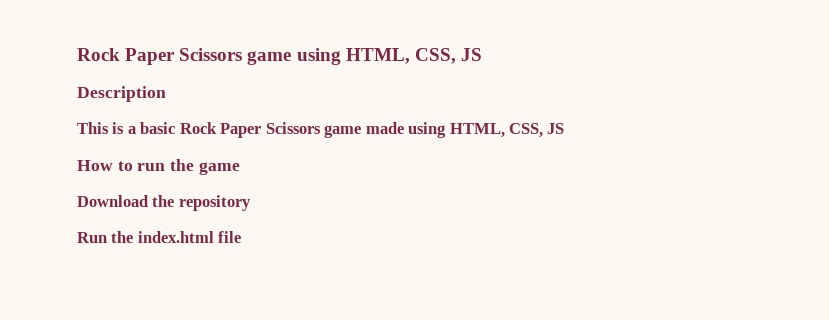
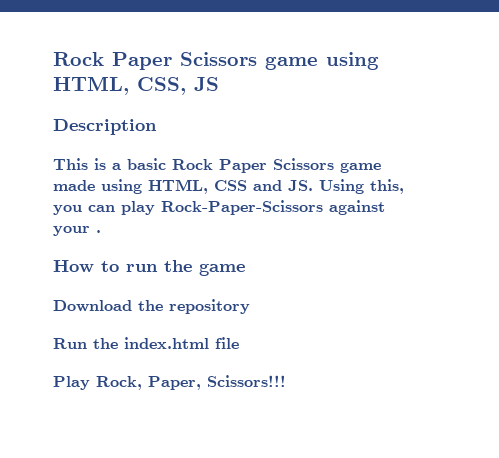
[509,123,565,138] CSS, JS -> [214,179,404,194] [53,200,385,215] [53,226,101,236] CSS and JS. Using this, you can play Rock-Paper-Scissors against your .
(242, 237) none -> [53,375,286,390] // Play Rock, Paper, Scissors!!!

